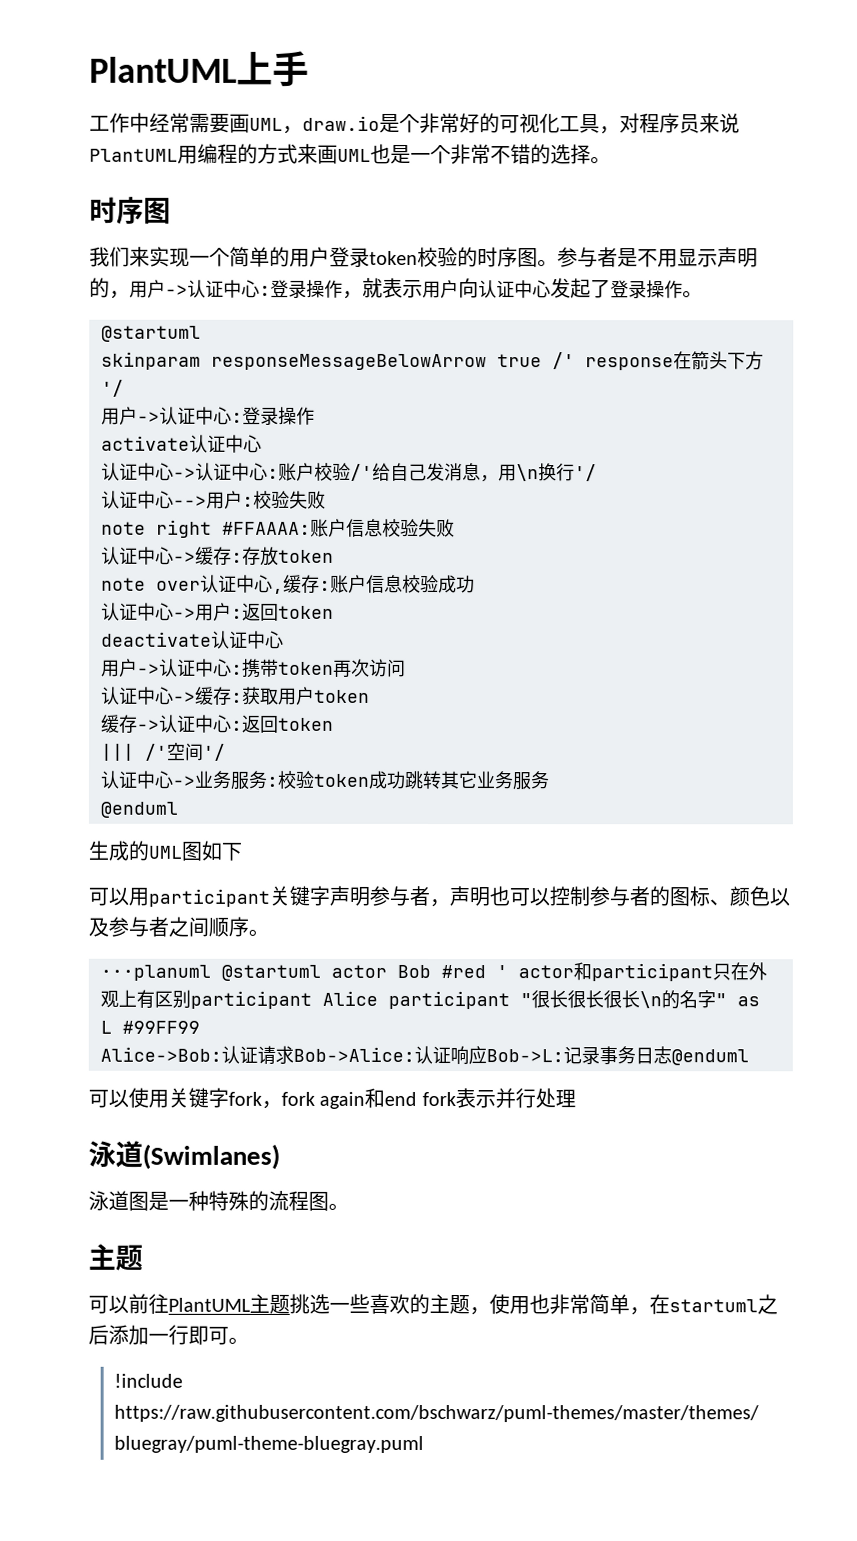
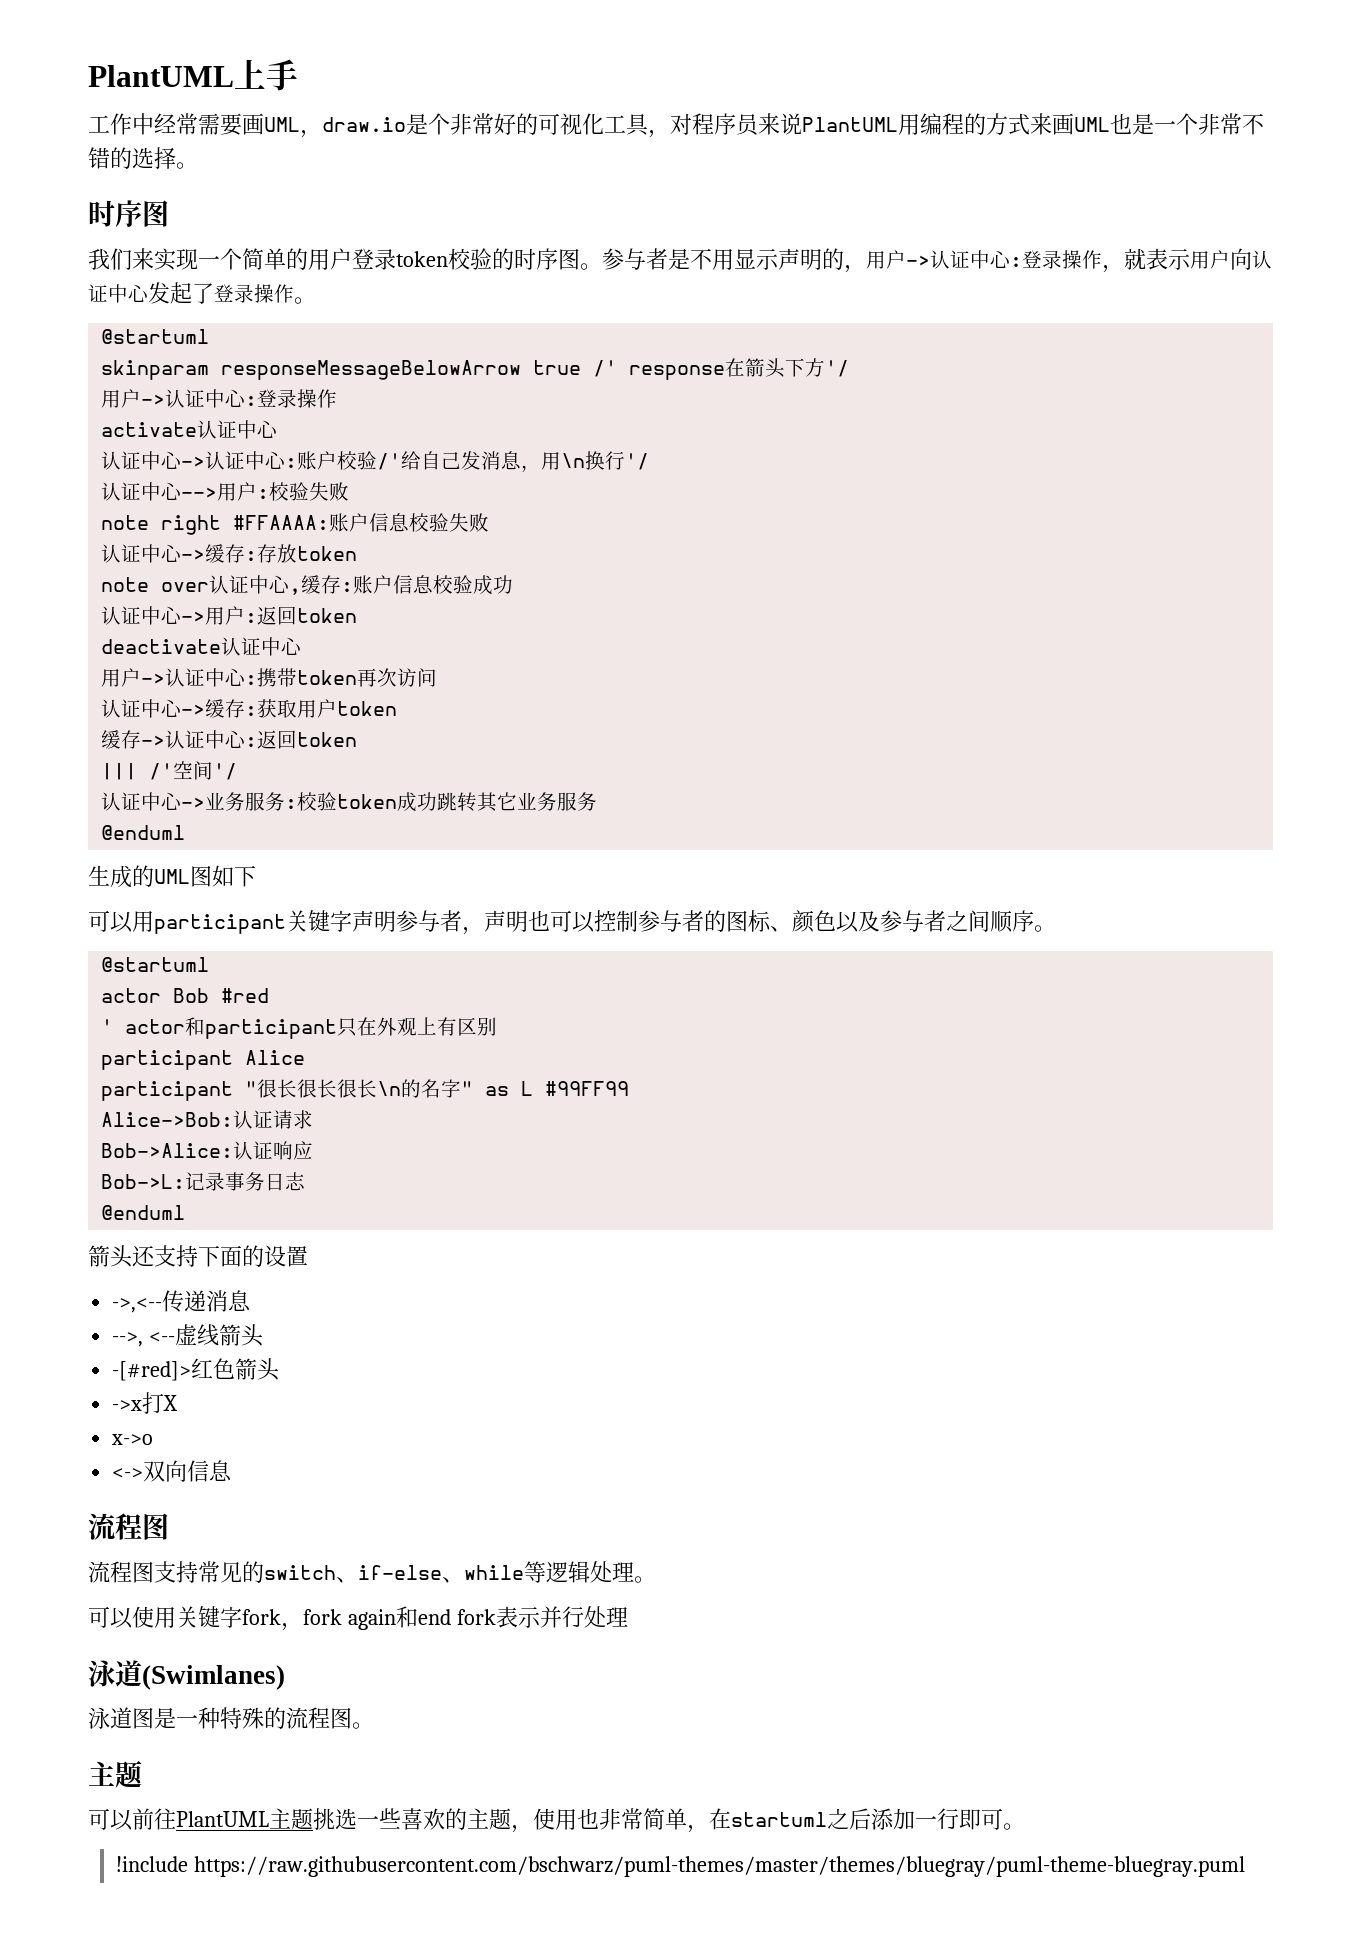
[100,964,321,981] ···planuml @startuml -> [101,957,210,972] @startuml //
(486, 972) none -> (270, 995) //
(191, 999) none -> (498, 1026) //
(378, 998) none -> (306, 1057) //
(294, 1054) none -> (314, 1119) //
(487, 1055) none -> (314, 1150) //
[671,1049,749,1066] @enduml -> [101,1205,186,1220] [88,1245,308,1268] [112,1290,252,1313] [112,1324,265,1347] [112,1358,281,1381] [112,1392,179,1414] [111,1434,154,1445] [112,1460,233,1482] [88,1513,169,1540] [88,1561,656,1583] // @enduml // 箭头还支持下面的设置 // ->,<--传递消息 // -->, <--虚线箭头 // -[#red]>红色箭头 // ->x打X // x->o // <->双向信息 // 流程图 // 流程图支持常见的switch、if-else、while等逻辑处理。

